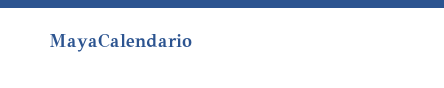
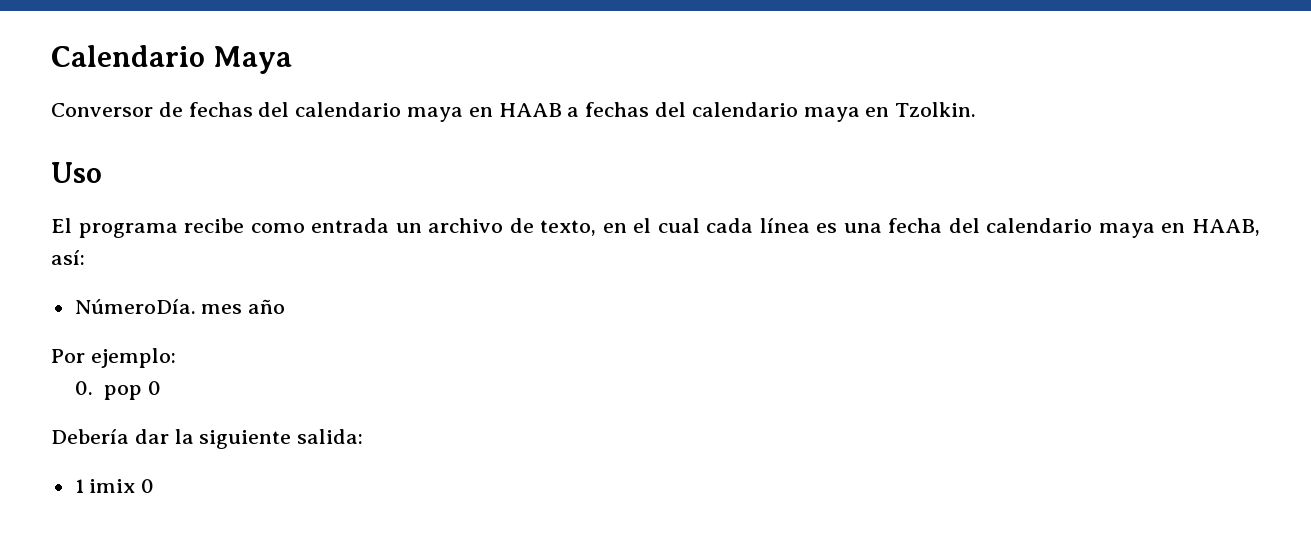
[49,33,192,52] MayaCalendario -> [51,45,293,74] [51,102,977,122] [51,162,102,183] [51,218,1261,238] [51,250,85,265] [74,299,286,314] [51,348,176,368] [75,381,161,400] [51,429,364,449] [74,479,155,493] Calendario Maya // Conversor de fechas del calendario maya en HAAB a fechas del calendario maya en Tzolkin. // Uso // El programa recibe como entrada un archivo de texto, en el cual cada línea es una fecha del calendario maya en HAAB, así: // NúmeroDía. mes año // Por ejemplo: // 0. pop 0 // Debería dar la siguiente salida: // 1 imix 0

